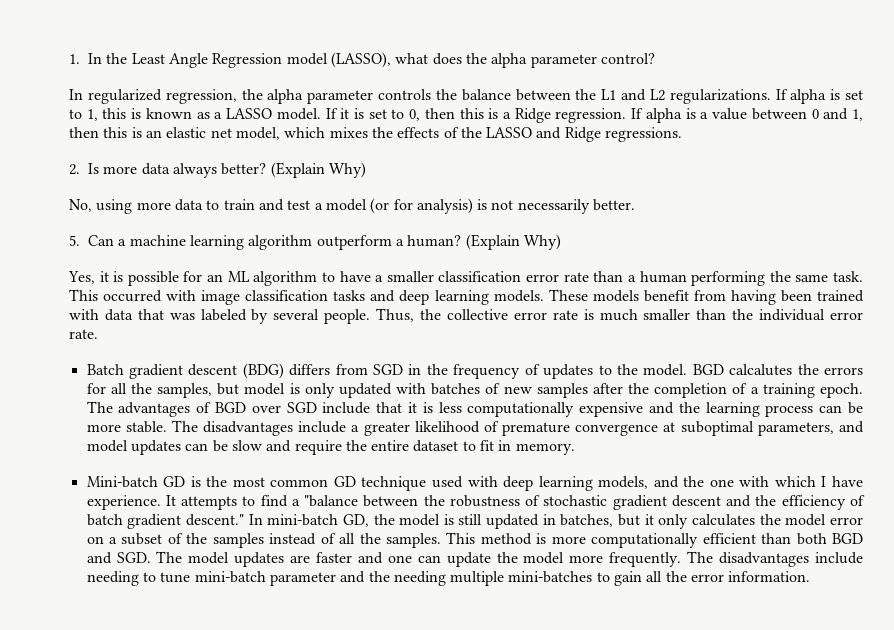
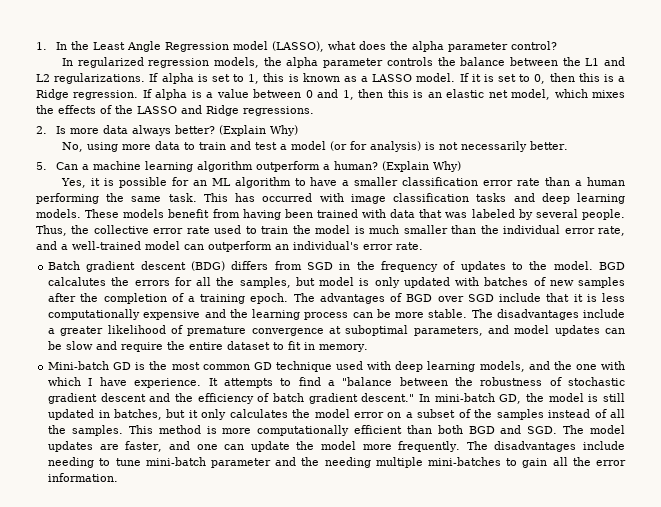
[165,89,237,104] regression, -> [148,57,260,68] regression models,
(98, 295) none -> [235,193,256,202] has
(578, 315) none -> [214,225,351,234] used to train the model
(864, 316) none -> [598,226,626,236] [36,241,393,252] rate, and a well-trained model can outperform an individual's error
[316,552,353,563] faster -> [125,441,163,452] faster,

